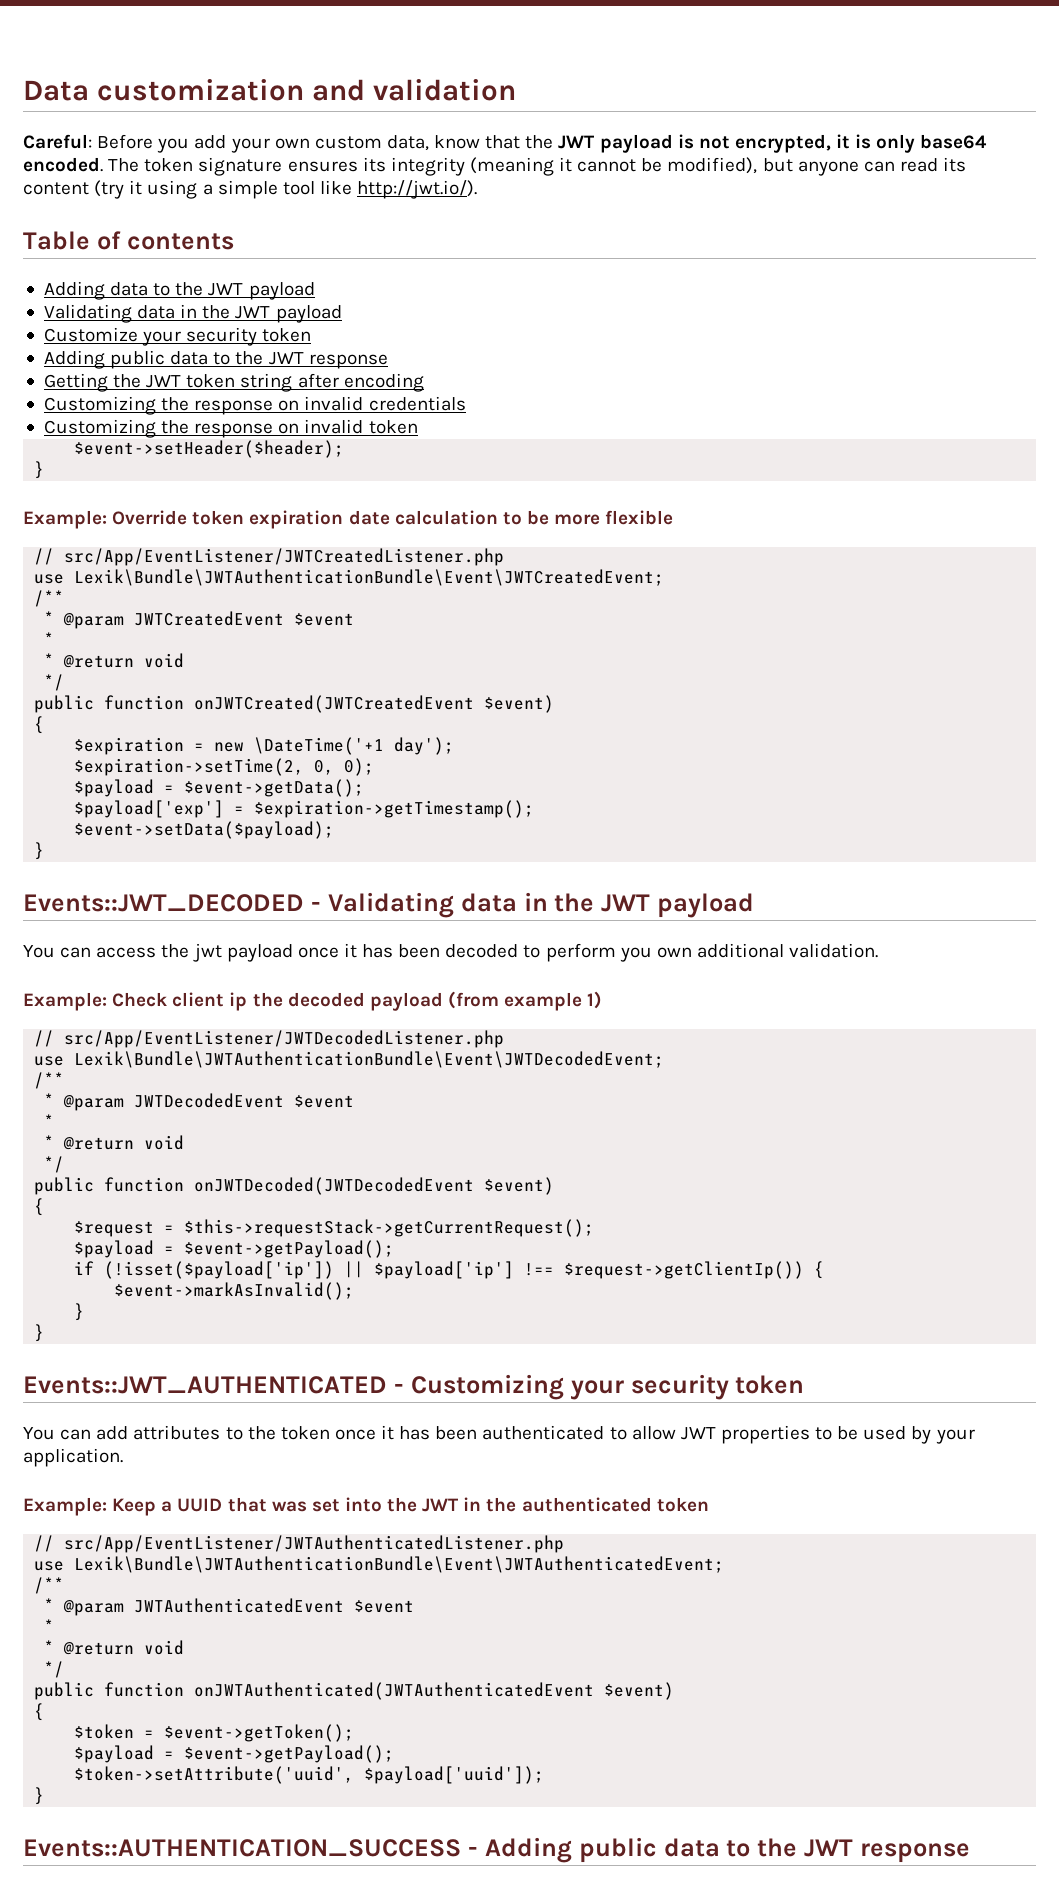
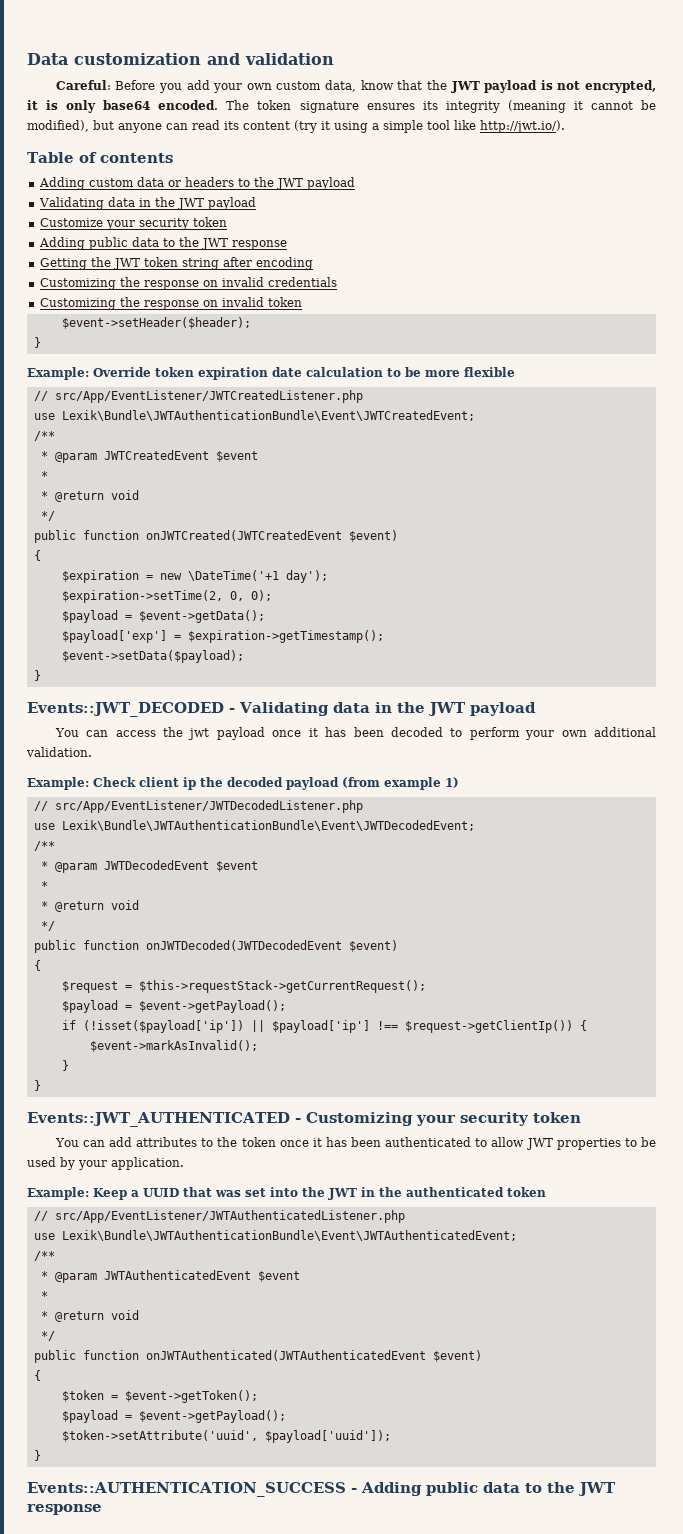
[110,282,149,296] data -> [88,177,234,187] custom data or headers
[619,947,652,962] you -> [525,730,555,740] your

